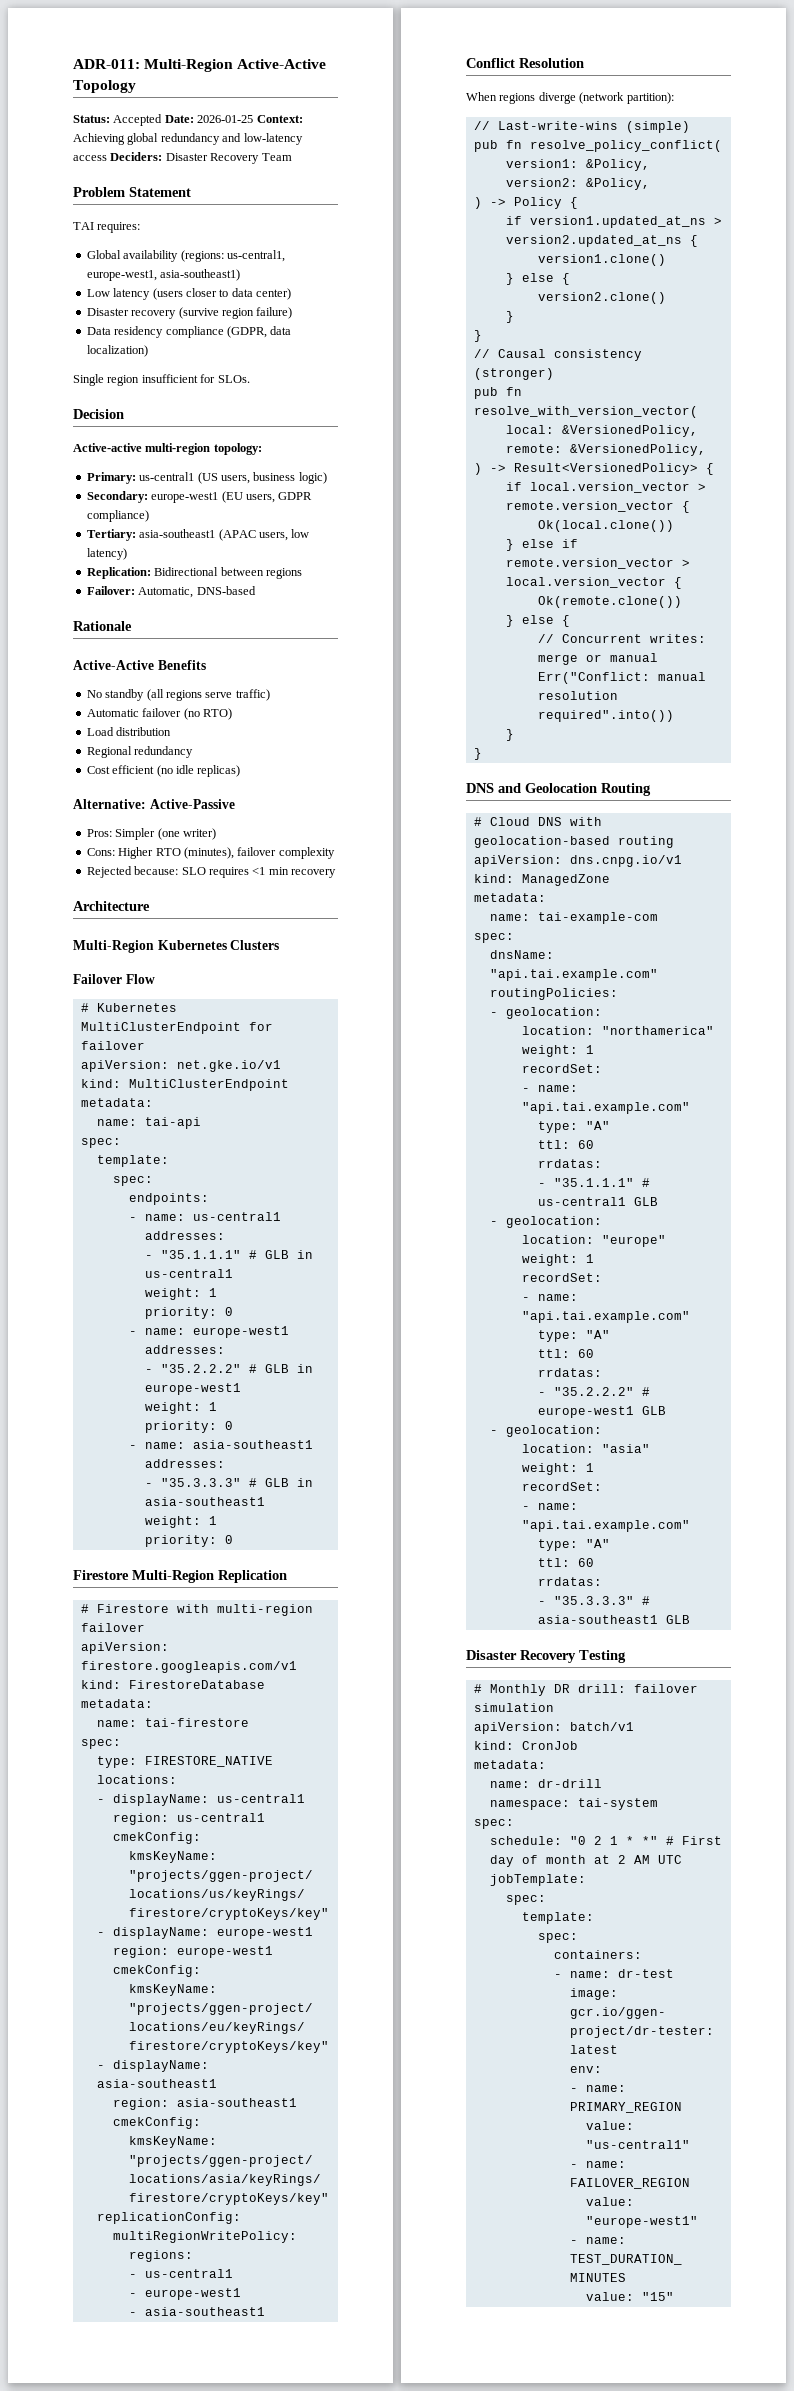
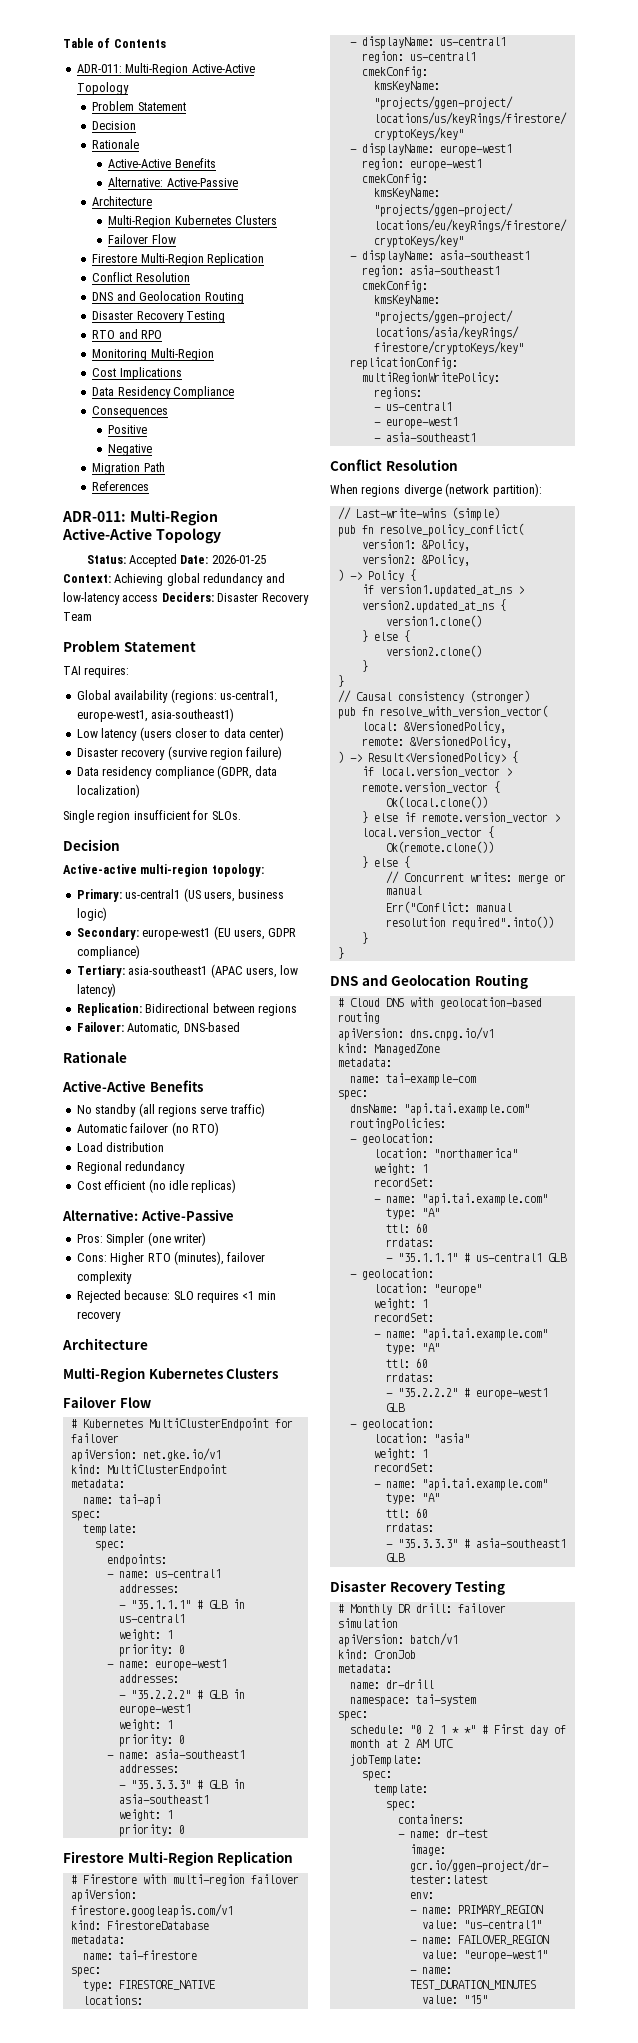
(73, 64) none -> [63,38,166,48] [76,63,255,76] [76,82,129,95] [92,101,186,111] [92,121,137,130] [92,139,140,149] [108,158,216,168] [108,177,238,187] [92,196,153,206] [108,215,277,228] [108,234,176,244] [92,253,265,266] [92,272,190,282] [92,291,244,304] [92,311,226,323] [92,329,163,339] [92,348,214,361] [92,367,182,380] [92,386,235,399] [92,406,169,418] [108,425,148,434] [108,444,153,456] [92,462,165,475] [92,481,150,491] Table of Contents // ADR-011: Multi-Region Active-Active Topology // Problem Statement // Decision // Rationale // Active-Active Benefits // Alternative: Active-Passive // Architecture // Multi-Region Kubernetes Clusters // Failover Flow // Firestore Multi-Region Replication // Conflict Resolution // DNS and Geolocation Routing // Disaster Recovery Testing // RTO and RPO // Monitoring Multi-Region // Cost Implications // Data Residency Compliance // Consequences // Positive // Negative // Migration Path // References //

